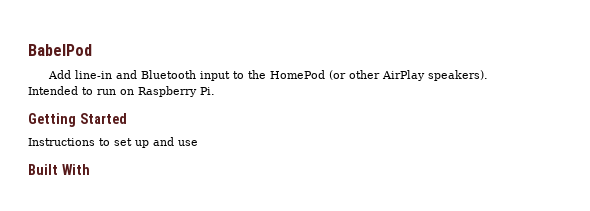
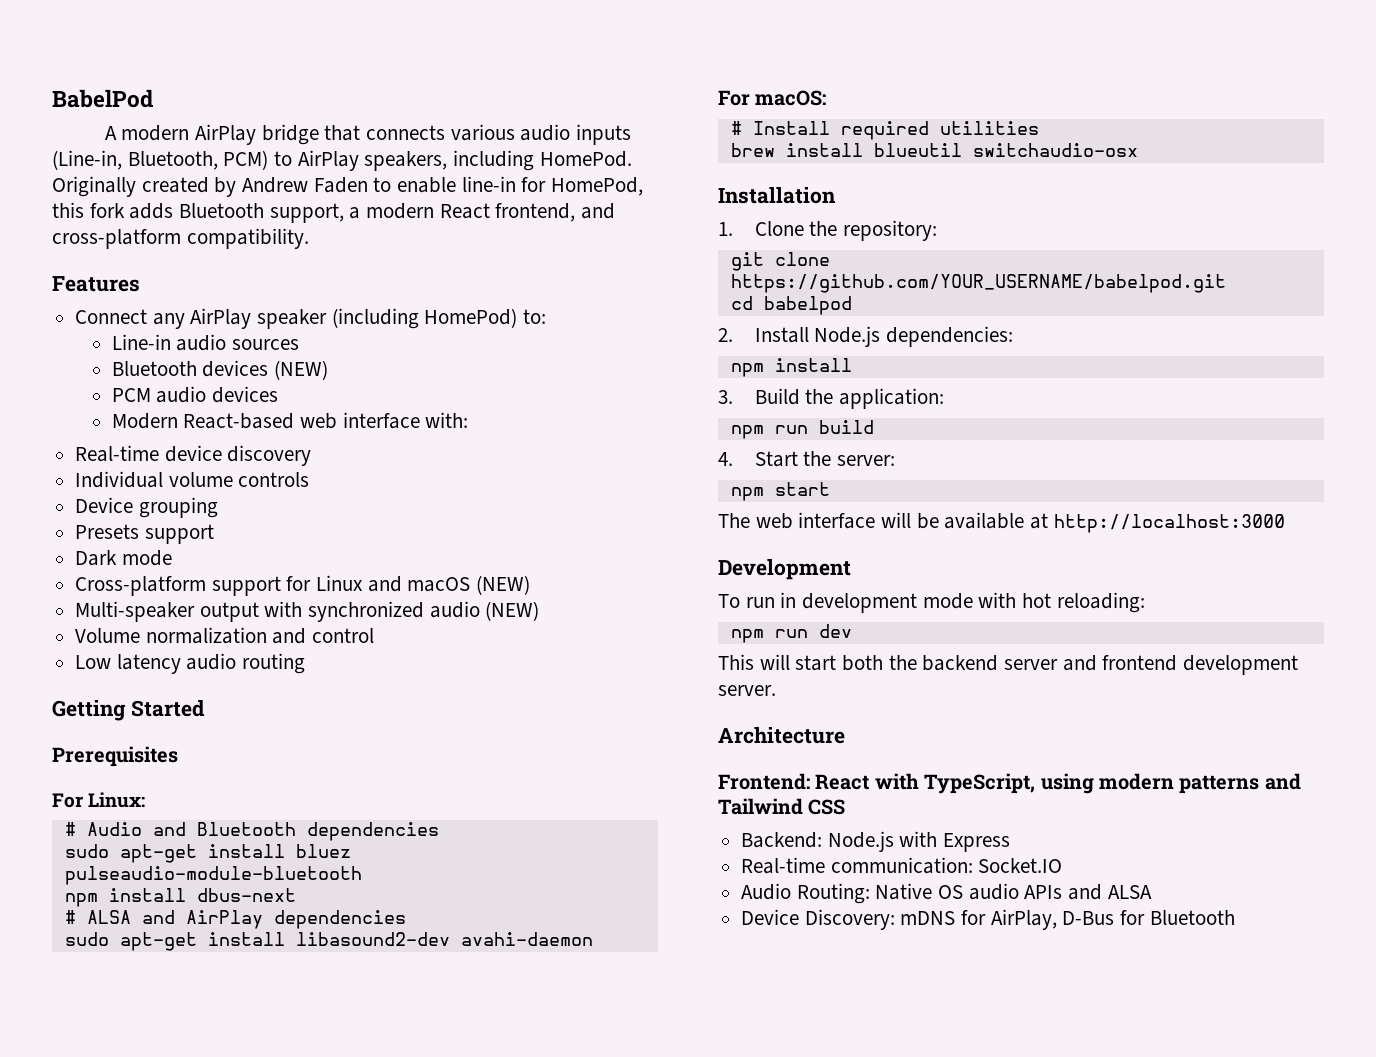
[48,70,489,81] [28,86,215,97] [28,113,127,127] [28,137,198,148] [28,164,90,175] Add line-in and Bluetooth input to the HomePod (or other AirPlay speakers). Intended to run on Raspberry Pi. // Getting Started // Instructions to set up and use // Built With -> [104,124,631,145] [52,150,632,171] [52,176,644,197] [52,202,616,223] [52,228,309,249] [52,276,140,292] [75,308,547,329] [111,334,299,351] [111,360,328,380] [111,386,278,403] [111,412,469,429] [75,445,312,466] [75,471,310,488] [75,497,218,518] [75,524,214,544] [75,550,172,566] [75,575,531,596] [75,601,540,622] [75,627,375,644] [75,653,306,674] [52,700,205,721] [52,746,178,767] [52,792,146,808] [64,822,439,841] [64,844,351,863] [64,866,362,885] [64,888,296,907] [64,910,406,929] [64,932,593,951] [718,90,827,106] [730,121,1039,140] [730,143,1138,157] [718,187,836,204] [718,220,937,241] [730,252,830,271] [730,274,1226,293] [730,296,852,315] [718,326,1013,347] [730,358,852,377] [718,388,944,409] [730,420,874,439] [718,451,895,467] [730,482,830,501] [718,512,1285,533] [718,559,851,580] [718,592,1145,613] [730,624,852,643] [718,654,1299,675] [718,685,776,696] [718,727,845,744] [718,773,1301,794] [718,798,846,815] [741,831,1011,852] [741,857,1063,874] [741,883,1152,904] [741,909,1235,930] A modern AirPlay bridge that connects various audio inputs (Line-in, Bluetooth, PCM) to AirPlay speakers, including HomePod. Originally created by Andrew Faden to enable line-in for HomePod, this fork adds Bluetooth support, a modern React frontend, and cross-platform compatibility. // Features // Connect any AirPlay speaker (including HomePod) to: // Line-in audio sources // Bluetooth devices (NEW) // PCM audio devices // Modern React-based web interface with: // Real-time device discovery // Individual volume controls // Device grouping // Presets support // Dark mode // Cross-platform support for Linux and macOS (NEW) // Multi-speaker output with synchronized audio (NEW) // Volume normalization and control // Low latency audio routing // Getting Started // Prerequisites // For Linux: // # Audio and Bluetooth dependencies // sudo apt-get install bluez pulseaudio-module-bluetooth // npm install dbus-next // # ALSA and AirPlay dependencies // sudo apt-get install libasound2-dev avahi-daemon // For macOS: // # Install required utilities // brew install blueutil switchaudio-osx // Installation // 1. Clone the repository: // git clone https://github.com/YOUR_USERNAME/babelpod.git // cd babelpod // 2. Install Node.js dependencies: // npm install // 3. Build the application: // npm run build // 4. Start the server: // npm start // The web interface will be available at http://localhost:3000 // Development // To run in development mode with hot reloading: // npm run dev // This will start both the backend server and frontend development server. // Architecture // Frontend: React with TypeScript, using modern patterns and Tailwind CSS // Backend: Node.js with Express // Real-time communication: Socket.IO // Audio Routing: Native OS audio APIs and ALSA // Device Discovery: mDNS for AirPlay, D-Bus for Bluetooth

